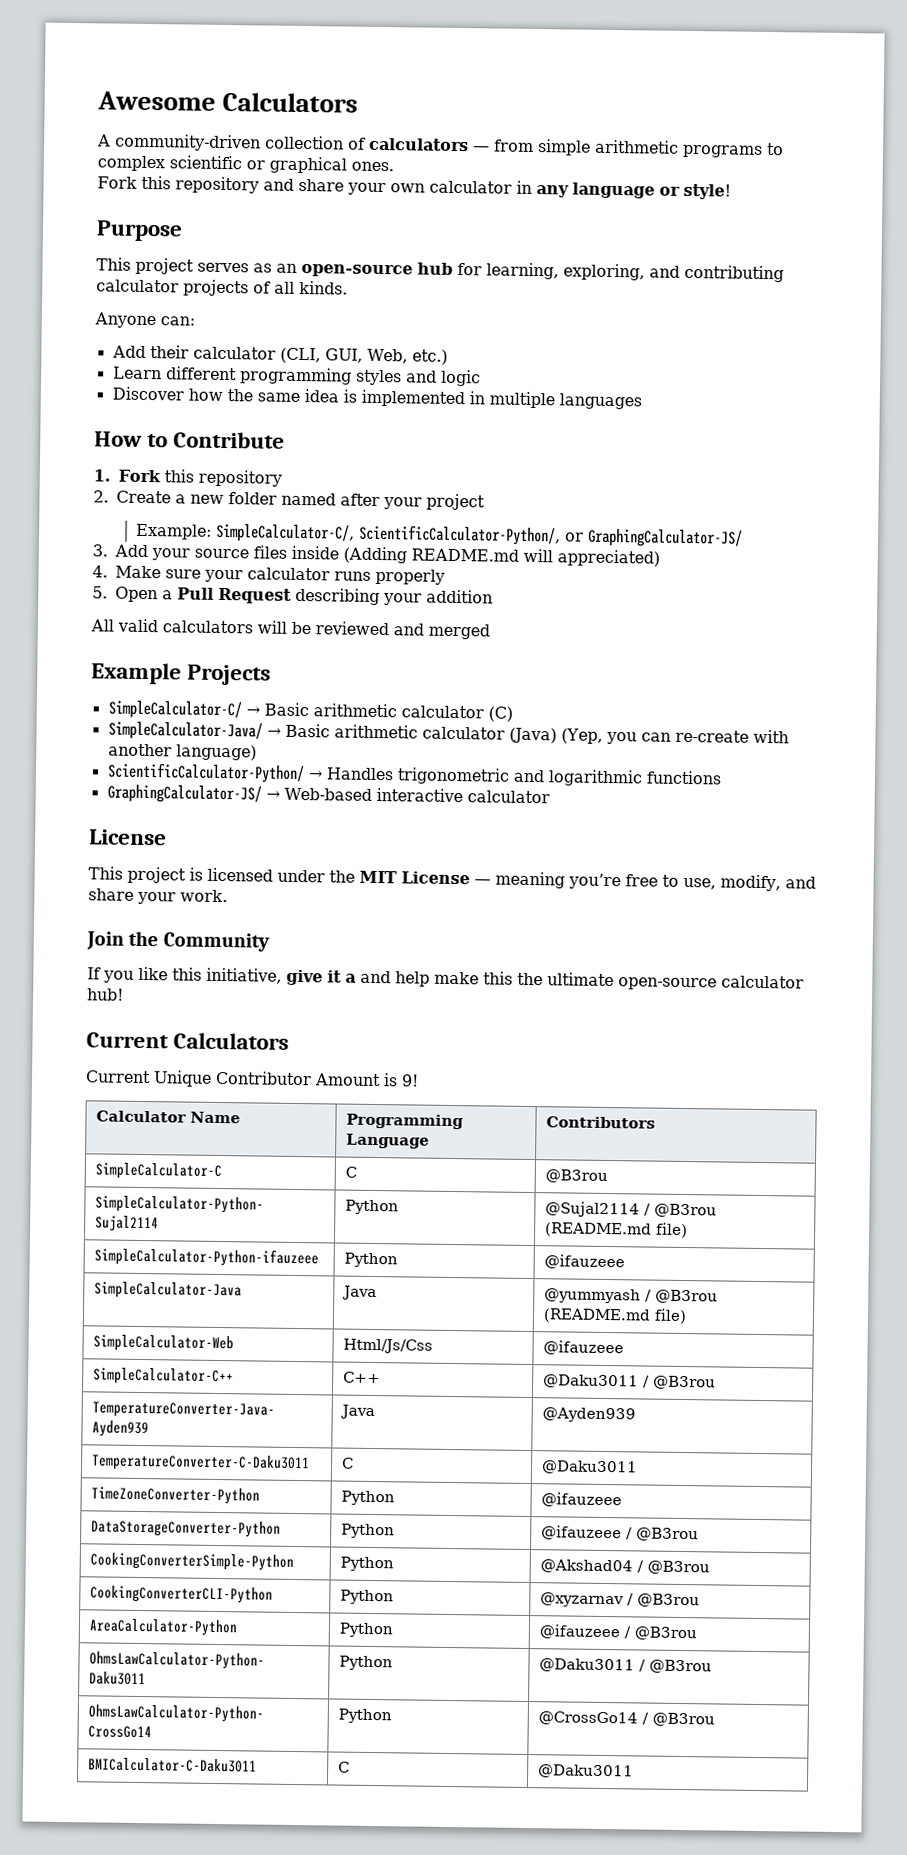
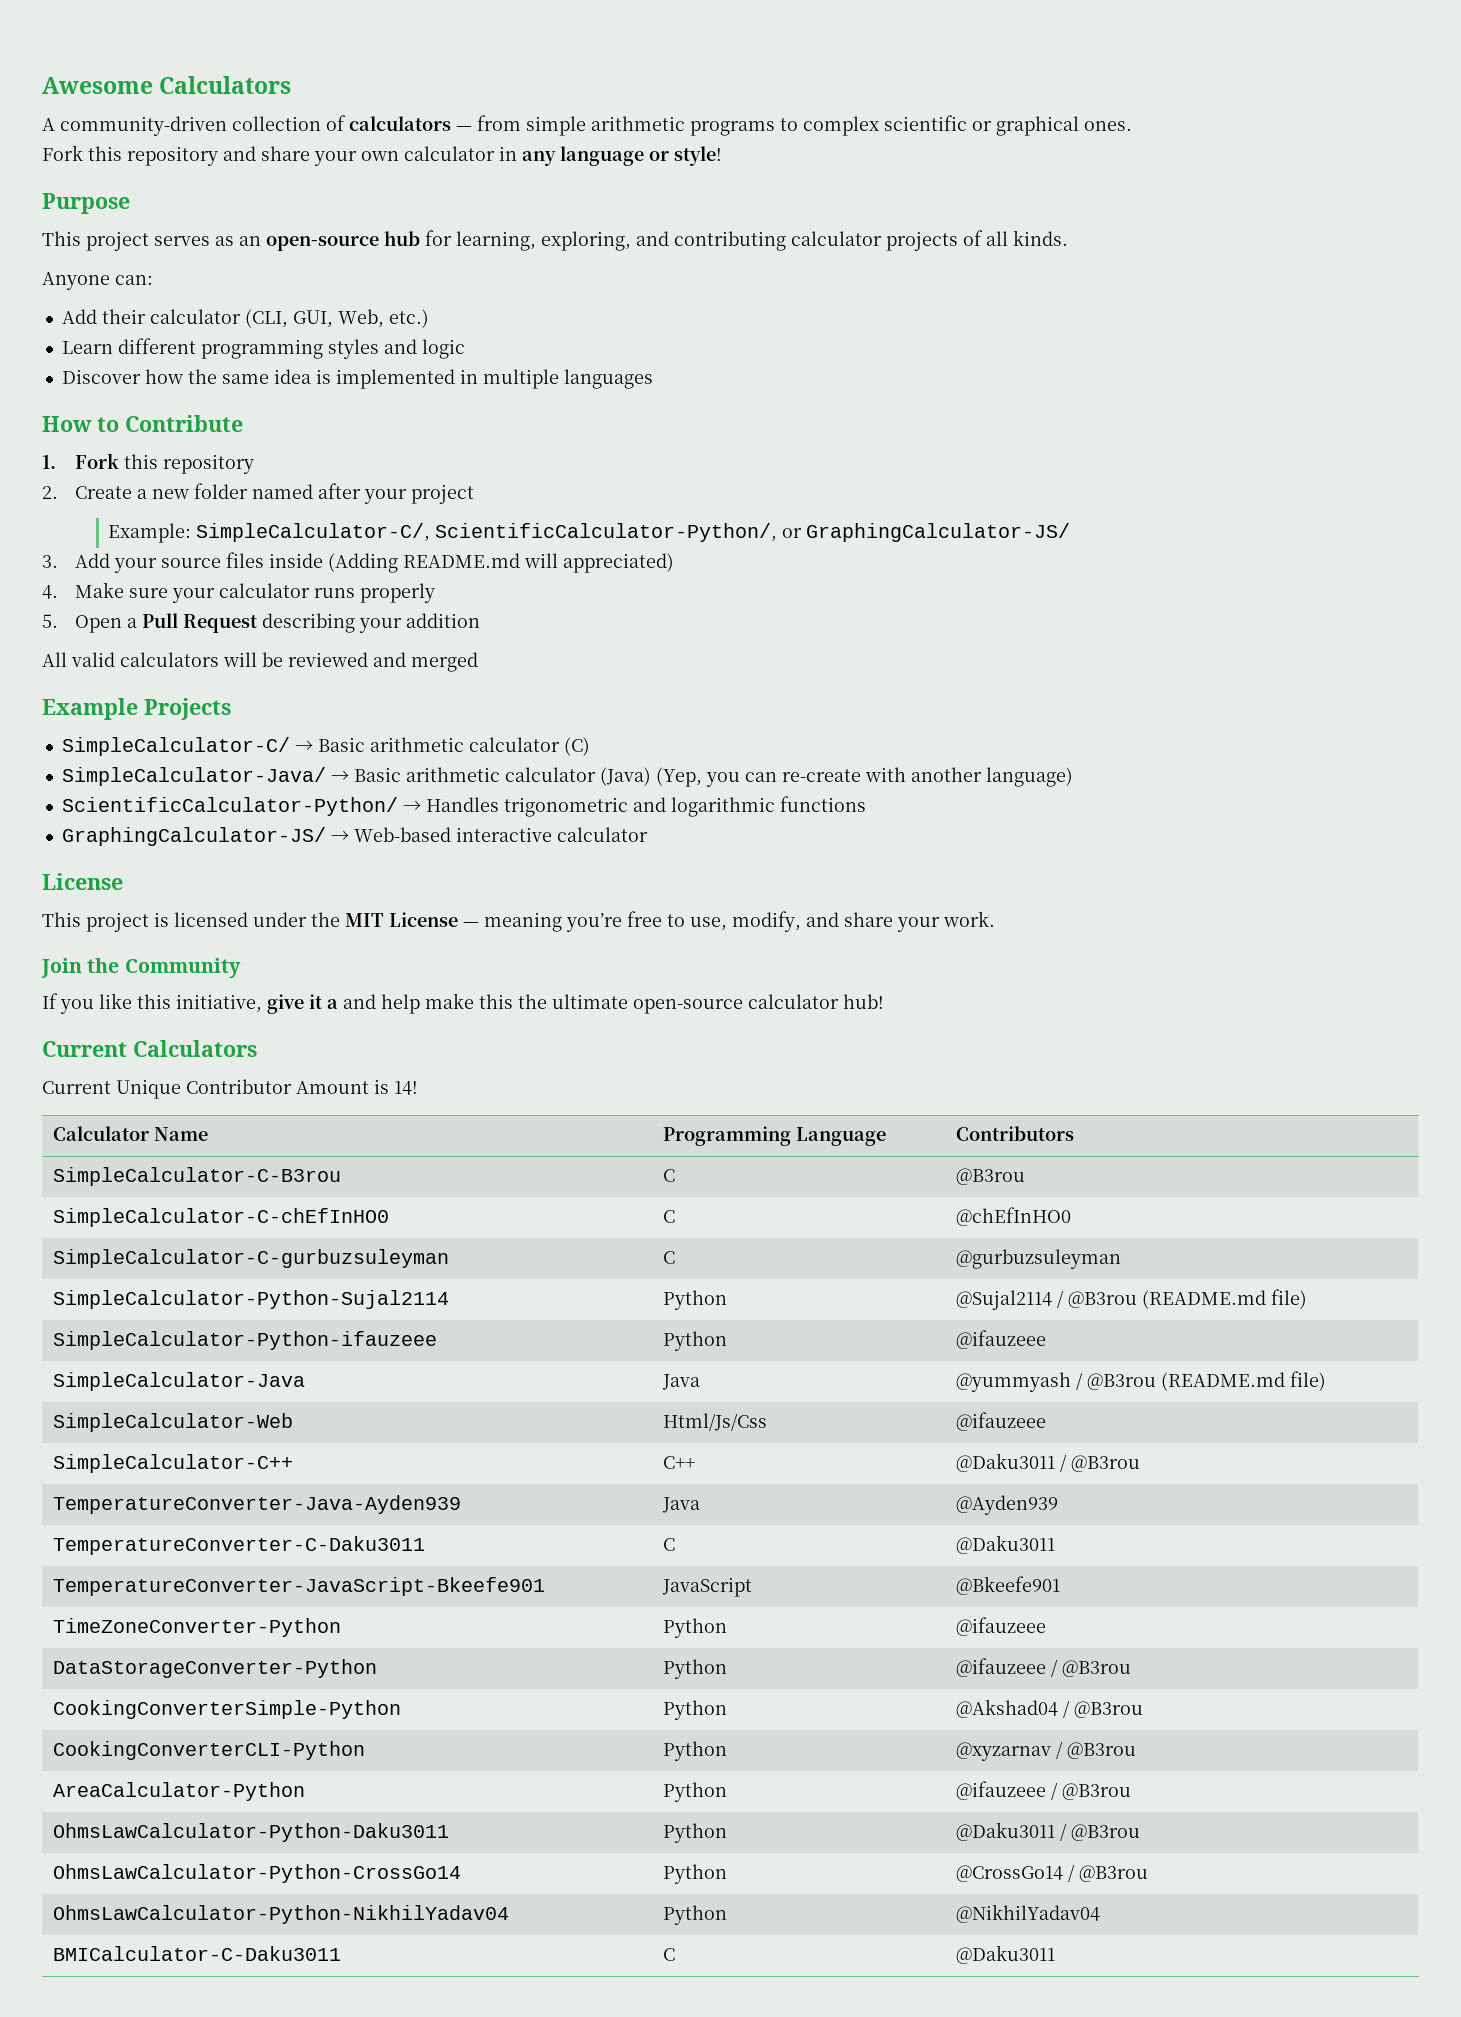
[401,1074,419,1087] 9! -> [394,1081,418,1095] 14!
[95,1162,223,1181] SimpleCalculator-C -> [53,1167,342,1186] SimpleCalculator-C-B3rou
(609, 1176) none -> [53,1208,390,1227] [663,1210,676,1223] [956,1207,1072,1226] [53,1249,450,1268] [663,1251,676,1264] [956,1249,1122,1269] // SimpleCalculator-C-chEfInHO0 | C | @chEfInHO0 // SimpleCalculator-C-gurbuzsuleyman | C | @gurbuzsuleyman
(639, 1467) none -> [53,1577,546,1596] [662,1577,753,1597] [956,1576,1061,1595] // TemperatureConverter-JavaScript-Bkeefe901 | JavaScript | @Bkeefe901
(716, 1719) none -> [53,1905,510,1924] [663,1905,728,1925] [956,1904,1101,1923] // OhmsLawCalculator-Python-NikhilYadav04 | Python | @NikhilYadav04

